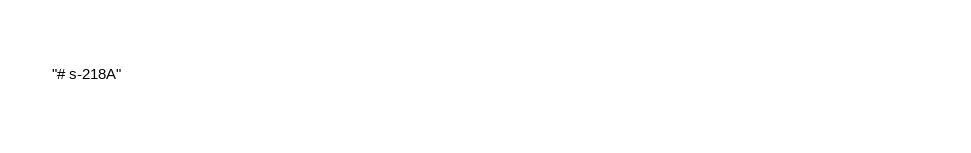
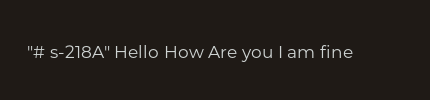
(122, 74) none -> [114,45,353,62] Hello How Are you I am fine

